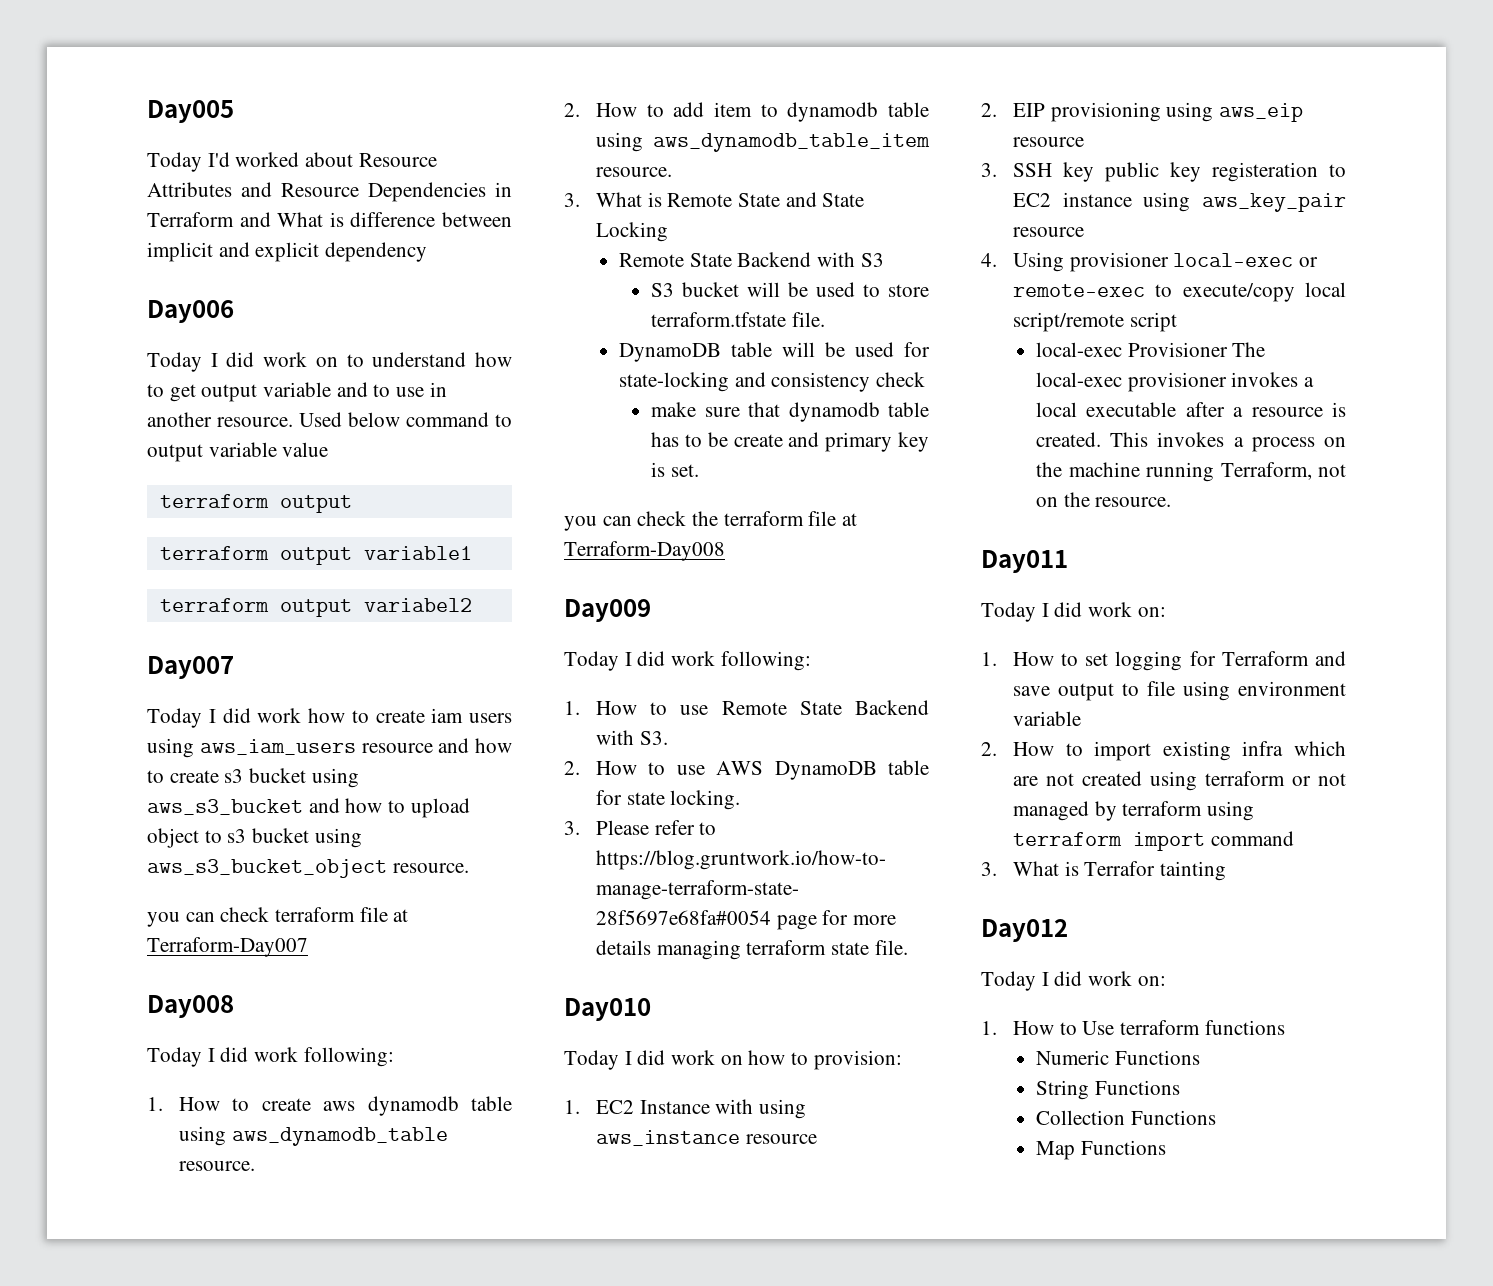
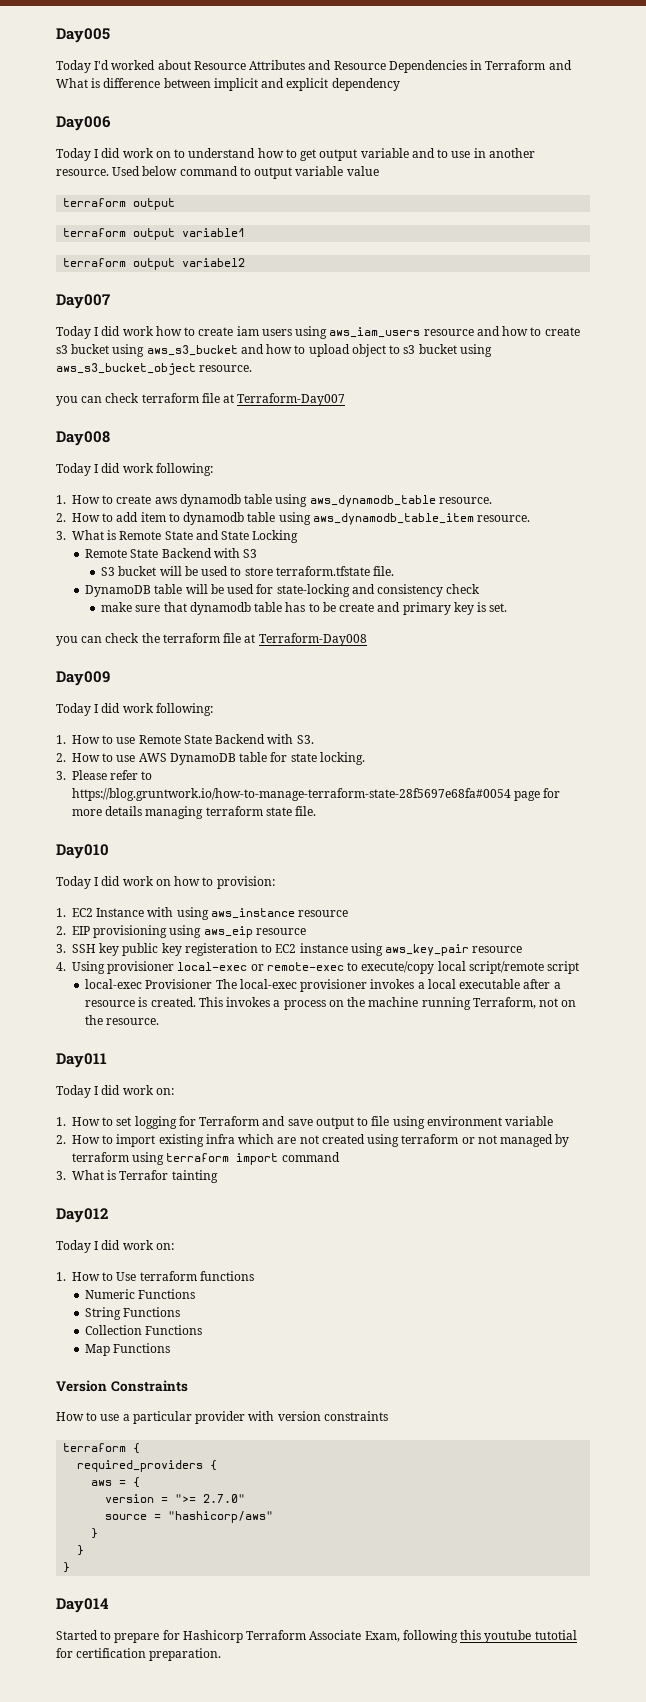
(1166, 1147) none -> [56,1380,188,1392] [56,1411,388,1424] [63,1443,141,1454] [77,1460,218,1472] [91,1477,141,1488] [105,1494,246,1503] [105,1511,274,1523] [91,1528,99,1539] [77,1545,85,1556] [63,1562,71,1573] [56,1598,109,1613] [56,1630,577,1643] [56,1648,222,1661] // Version Constraints // How to use a particular provider with version constraints // terraform { // required_providers { // aws = { // version = ">= 2.7.0" // source = "hashicorp/aws" // } // } // } // Day014 // Started to prepare for Hashicorp Terraform Associate Exam, following this youtube tutotial for certification preparation.

